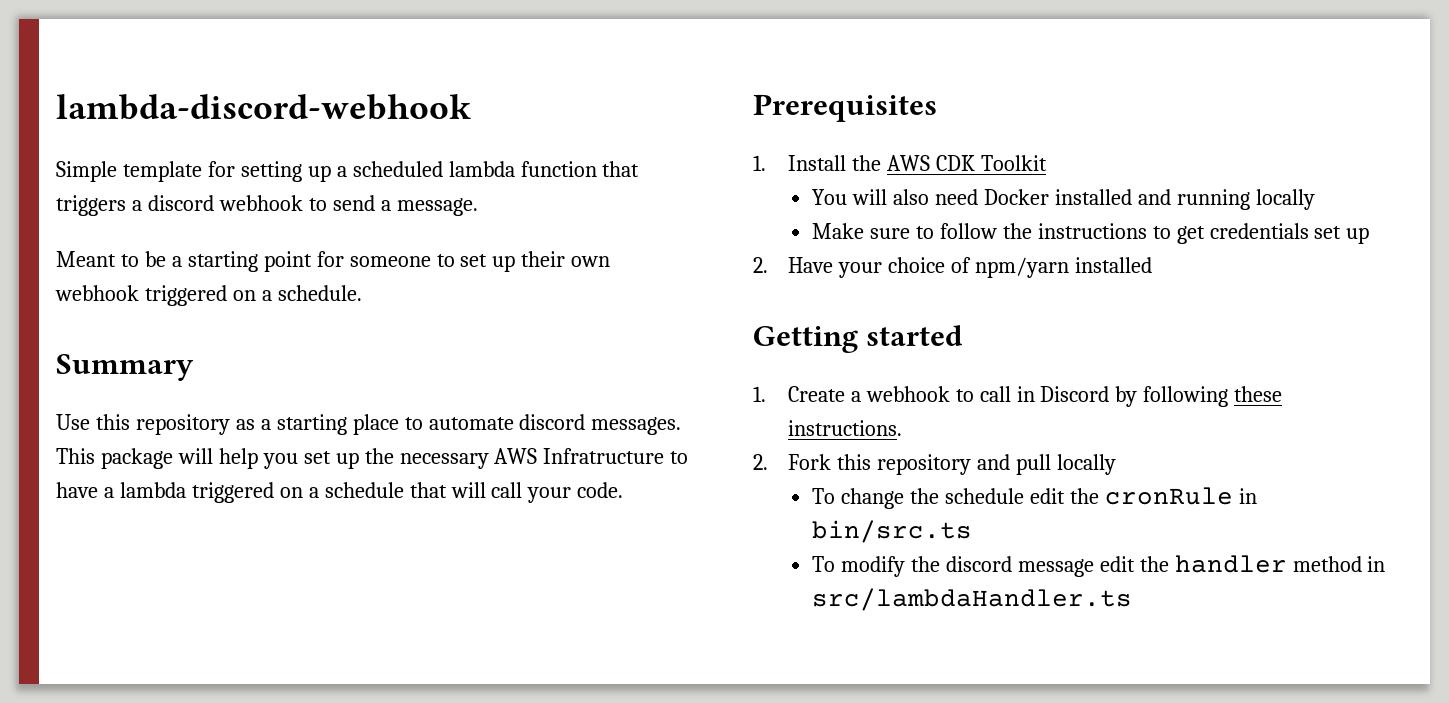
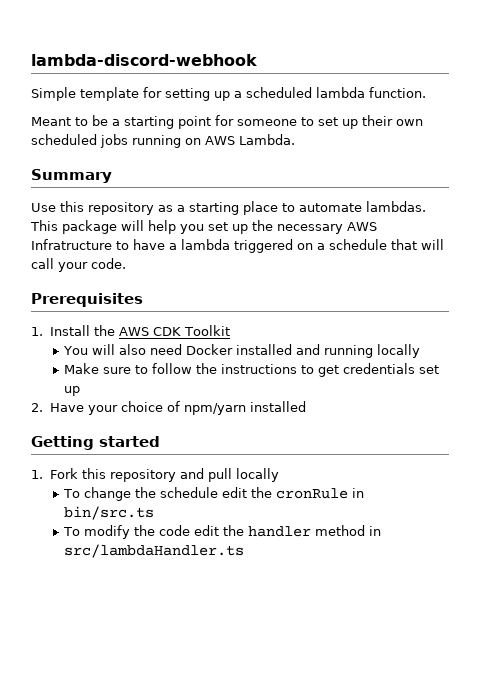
[520,161,640,177] [56,195,478,216] function that triggers a discord webhook to send a message. -> [369,87,426,98] function.
[55,285,362,306] webhook triggered on a schedule. -> [31,134,295,148] scheduled jobs running on AWS Lambda.
[519,414,682,435] discord messages. -> [366,201,426,212] lambdas.
[787,386,1283,407] [787,420,902,436] [753,454,768,470] Create a webhook to call in Discord by following these instructions. // 2. -> (43, 474) none
[945,556,1094,577] discord message -> [158,525,190,536] code

